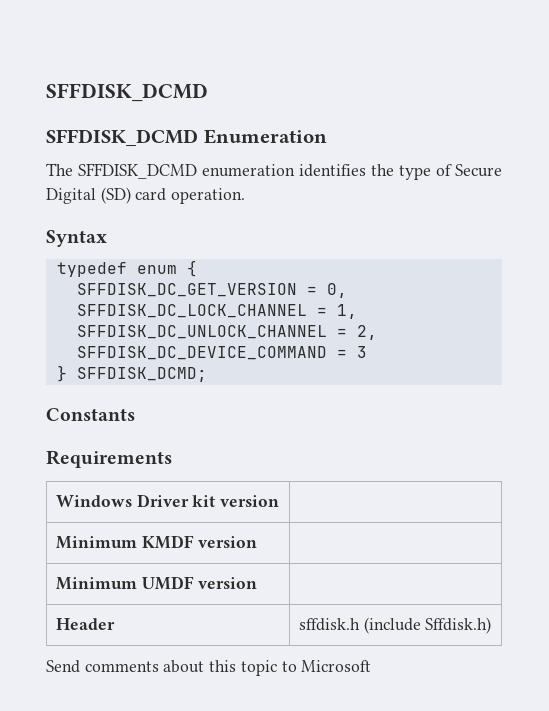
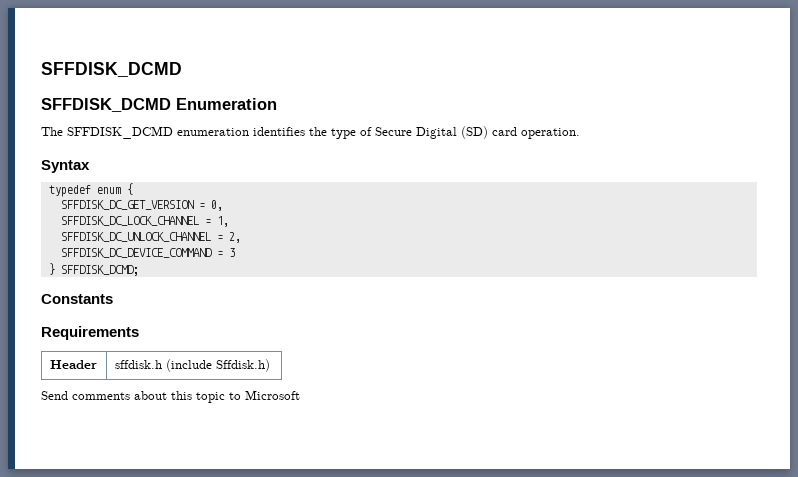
[55,494,280,507] [55,535,258,549] [55,576,258,590] // Windows Driver kit version | // Minimum KMDF version | // Minimum UMDF version | -> (139, 333) none

